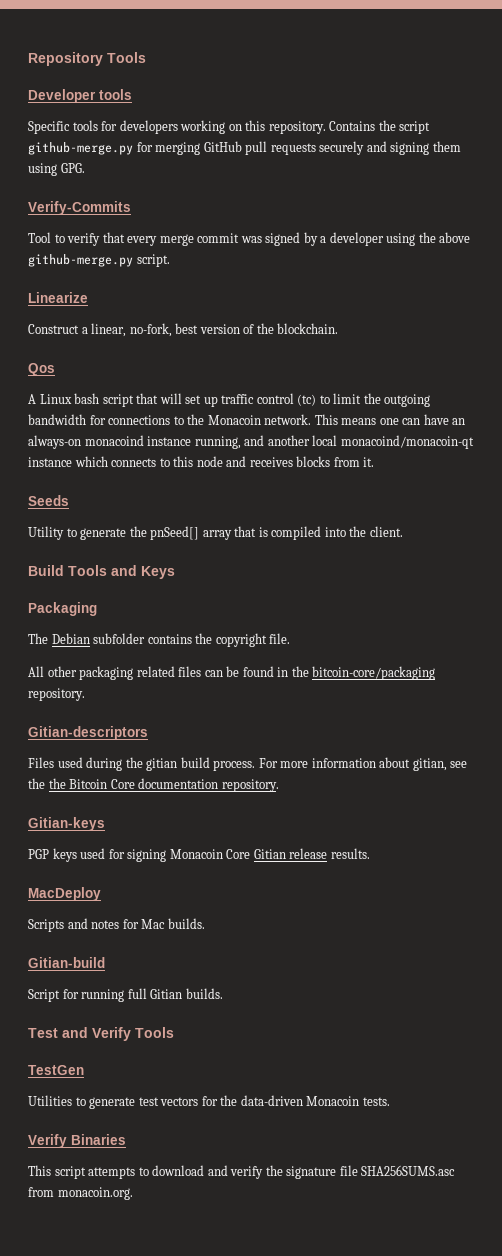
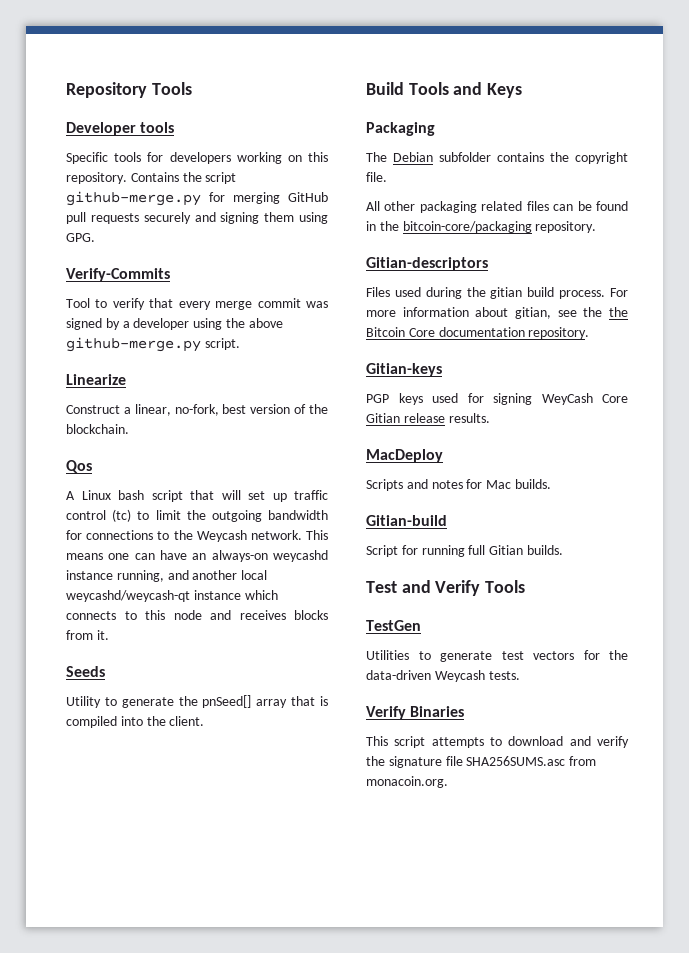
[207,415,261,425] Monacoin -> [196,530,247,542] Weycash
[84,435,144,446] monacoind -> [273,550,328,562] weycashd
[340,435,474,449] monacoind/monacoin-qt -> [66,590,190,602] weycashd/weycash-qt
[169,849,223,859] Monacoin -> [541,393,593,405] WeyCash
[306,1096,360,1106] Monacoin -> [434,670,485,682] Weycash

